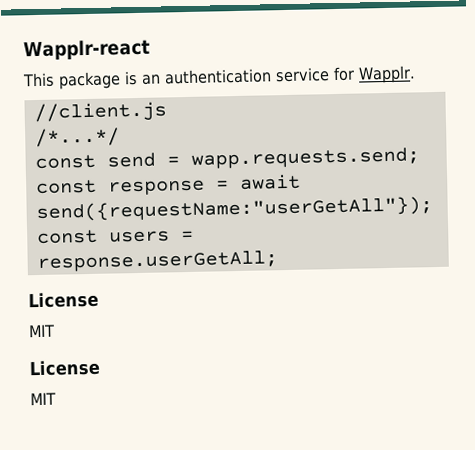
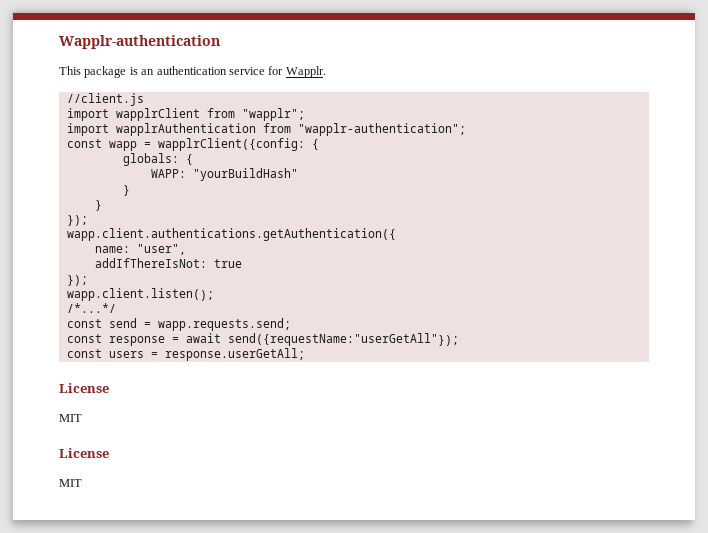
[23,38,150,61] Wapplr-react -> [59,35,220,49] Wapplr-authentication
(167, 112) none -> [66,108,305,121] [66,123,466,136] [66,138,319,151] [122,153,193,166] [150,168,298,181] [122,185,130,196] [94,200,102,211] [66,215,88,226] [66,228,396,241] [94,244,186,255] [94,258,242,268] [66,275,88,286] [66,288,214,301] // import wapplrClient from "wapplr"; // import wapplrAuthentication from "wapplr-authentication"; // const wapp = wapplrClient({config: { // globals: { // WAPP: "yourBuildHash" // } // } // }); // wapp.client.authentications.getAuthentication({ // name: "user", // addIfThereIsNot: true // }); // wapp.client.listen();

